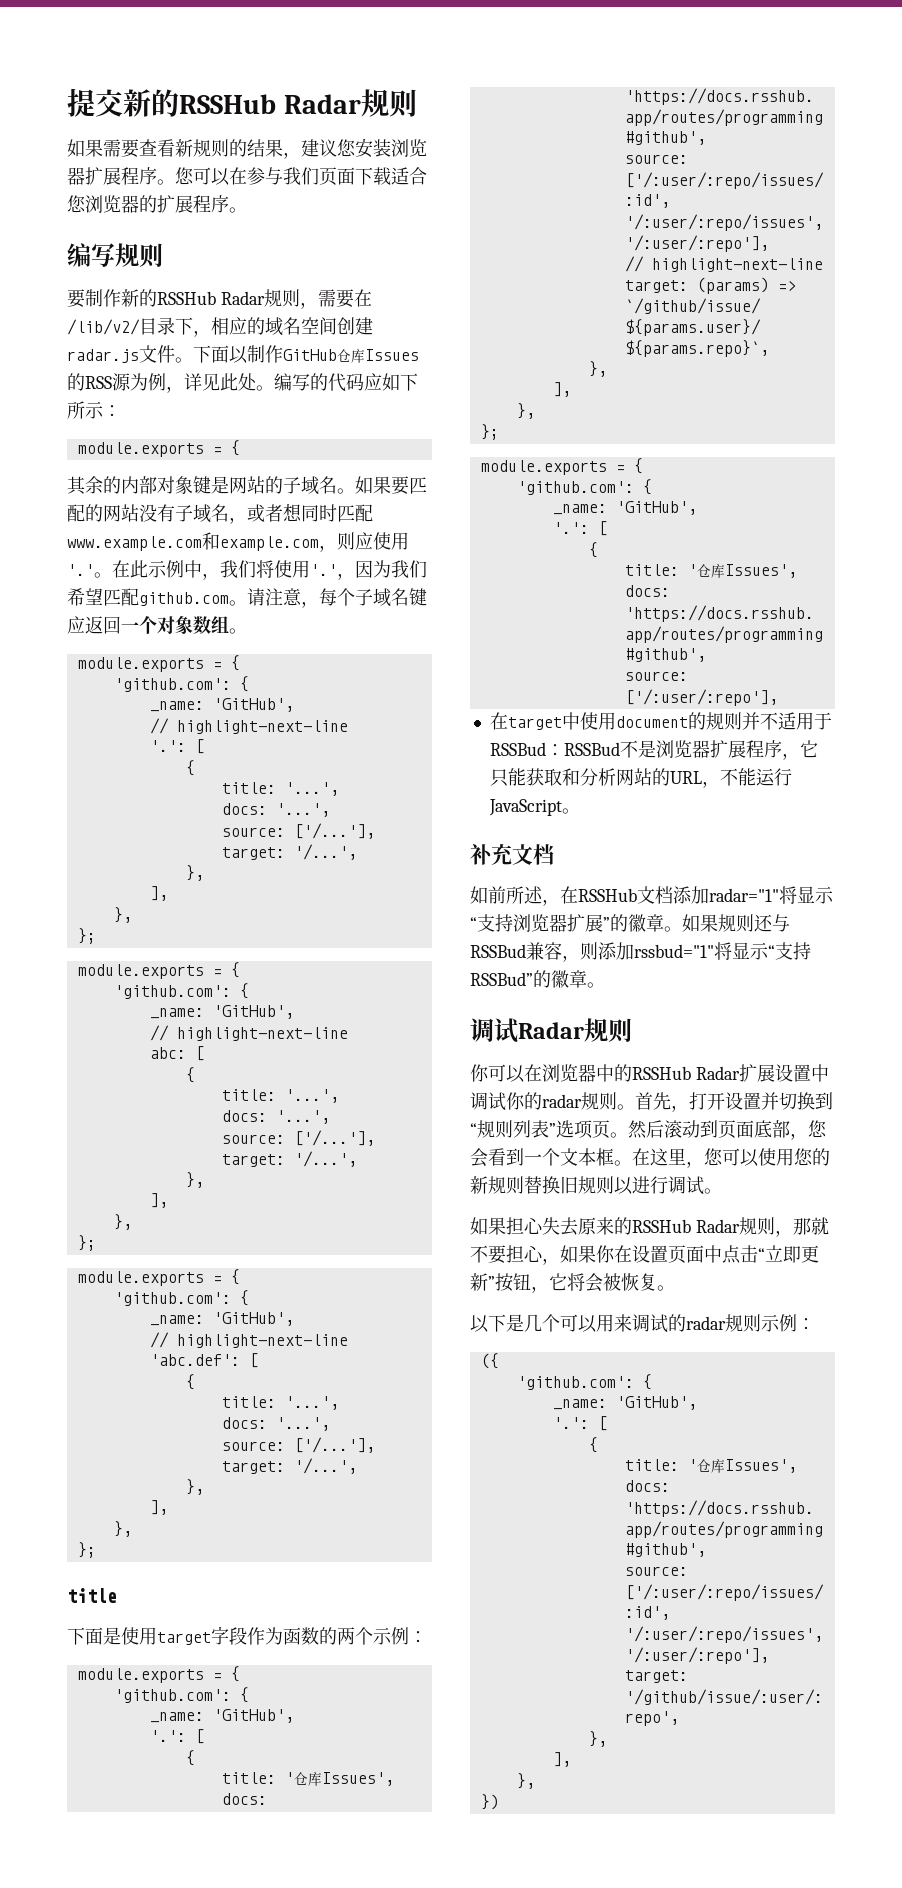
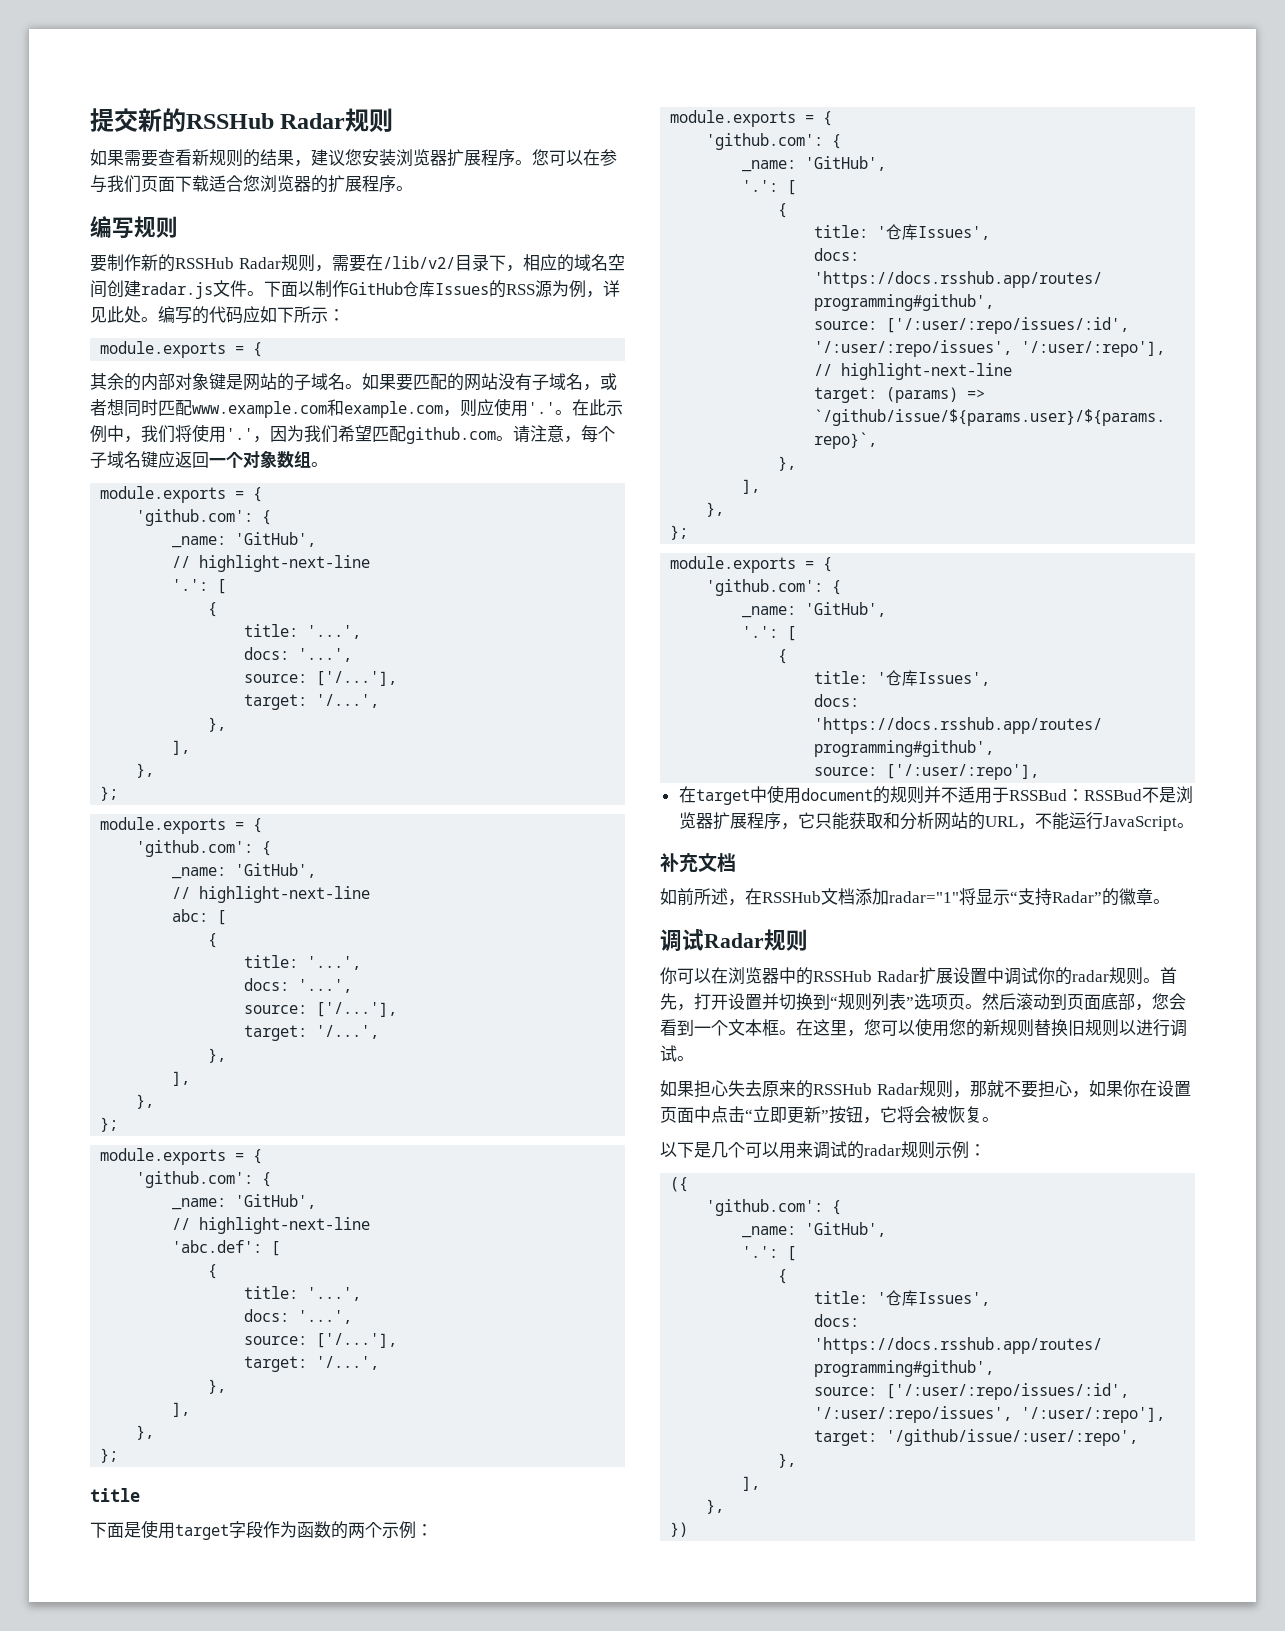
[513,914,790,932] [470,942,811,962] [470,972,533,986] 浏览器扩展”的徽章。如果规则还与RSSBud兼容，则添加rssbud="1"将显示“支持RSSBud” -> [1052,891,1102,903] Radar”

